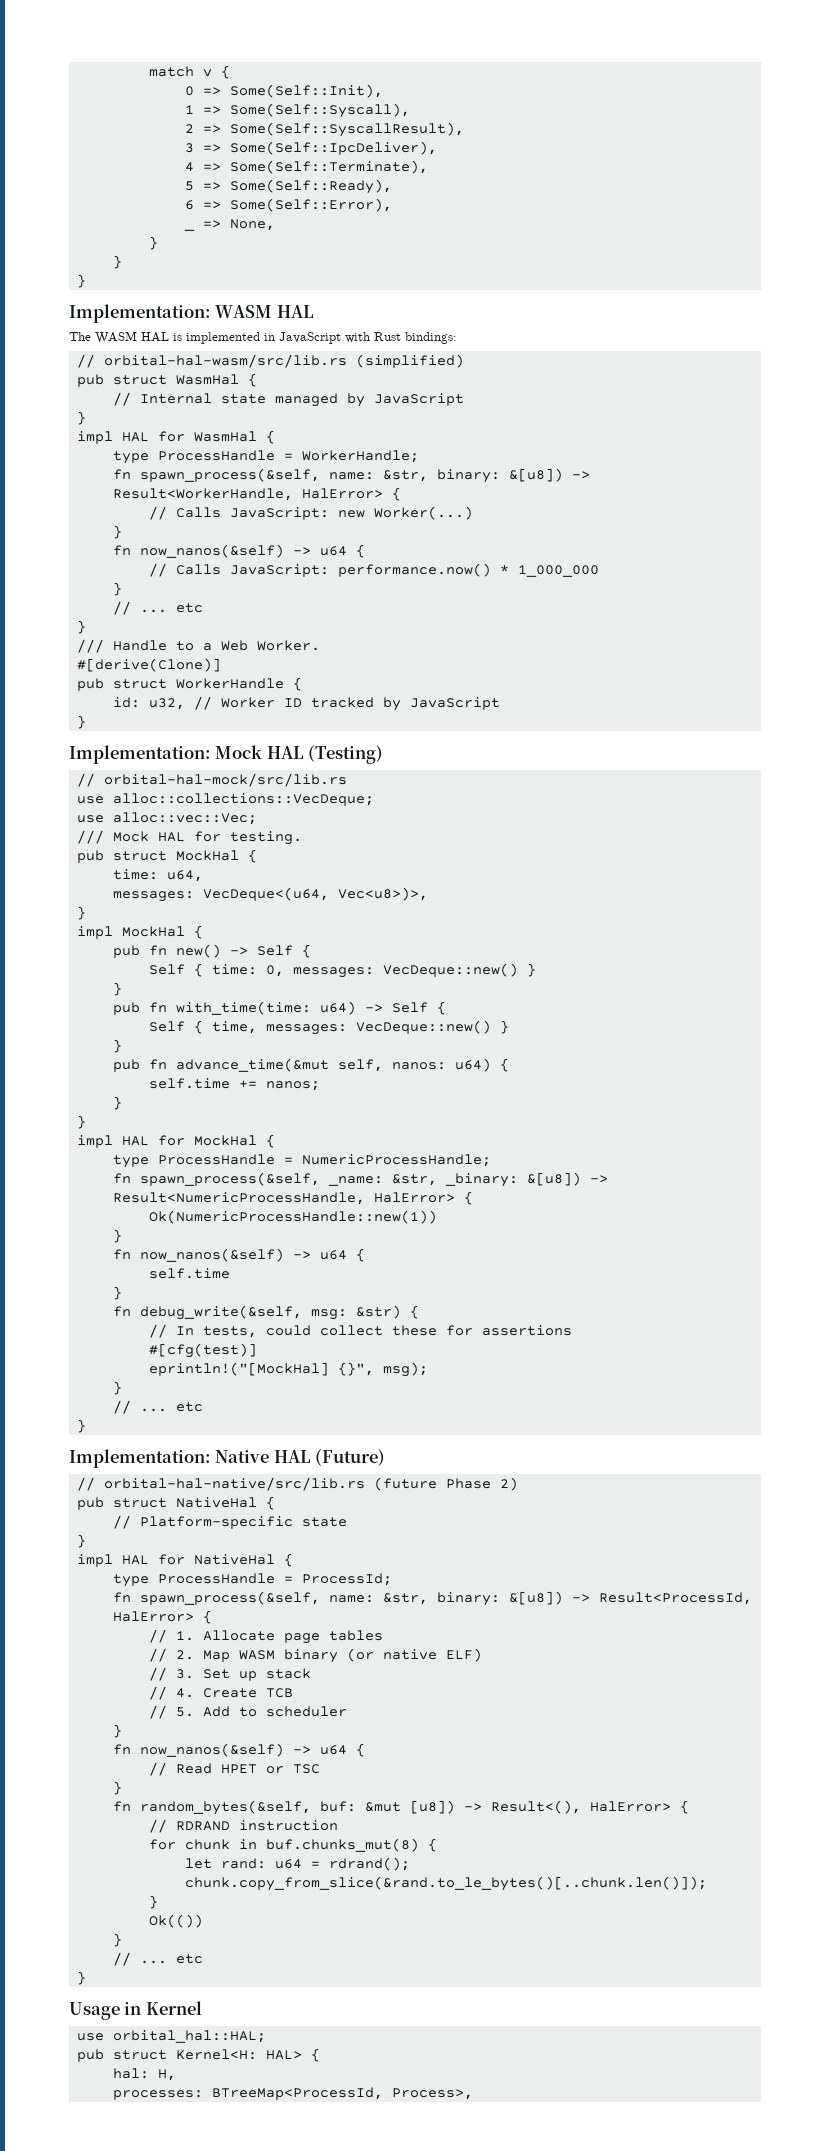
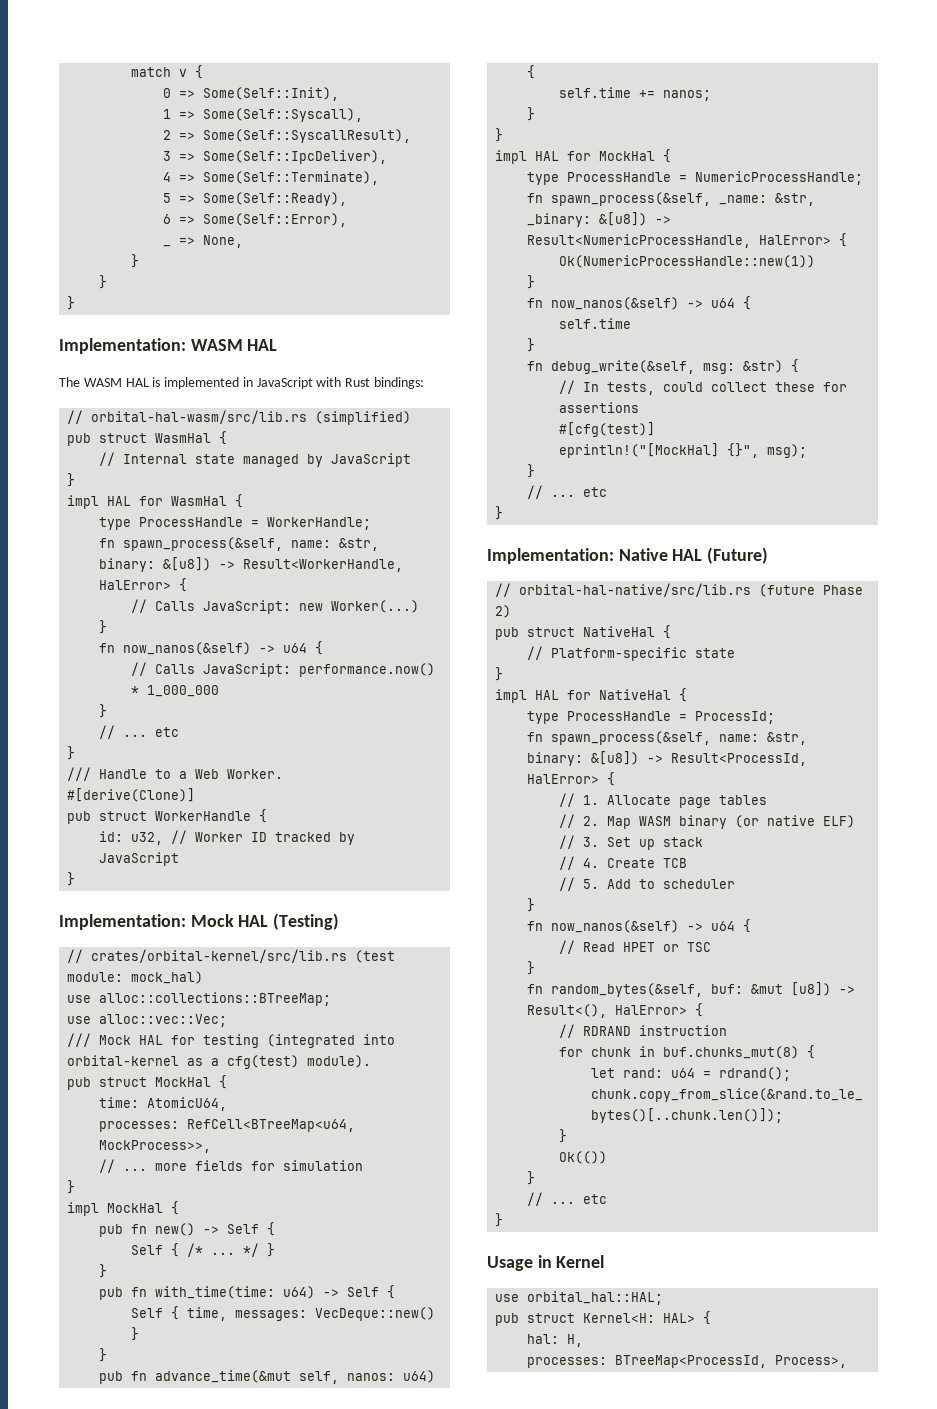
[103,773,347,787] [76,793,374,806] orbital-hal-mock/src/lib.rs // use alloc::collections::VecDeque; -> [91,949,396,963] [67,971,204,984] [67,992,332,1006] crates/orbital-kernel/src/lib.rs (test module: mock_hal) // use alloc::collections::BTreeMap;
[229,831,302,845] testing. -> [203,1034,396,1048] [67,1055,372,1069] testing (integrated into orbital-kernel as a cfg(test) module).
[166,870,203,882] [112,887,428,902] u64, // messages: VecDeque<(u64, Vec<u8>)>, -> [147,1097,228,1111] [99,1119,356,1132] [99,1140,212,1153] [99,1159,364,1173] AtomicU64, // processes: RefCell<BTreeMap<u64, MockProcess>>, // // ... more fields for simulation
[211,963,518,978] time: 0, messages: VecDeque::new() -> [187,1243,260,1257] /* ... */

